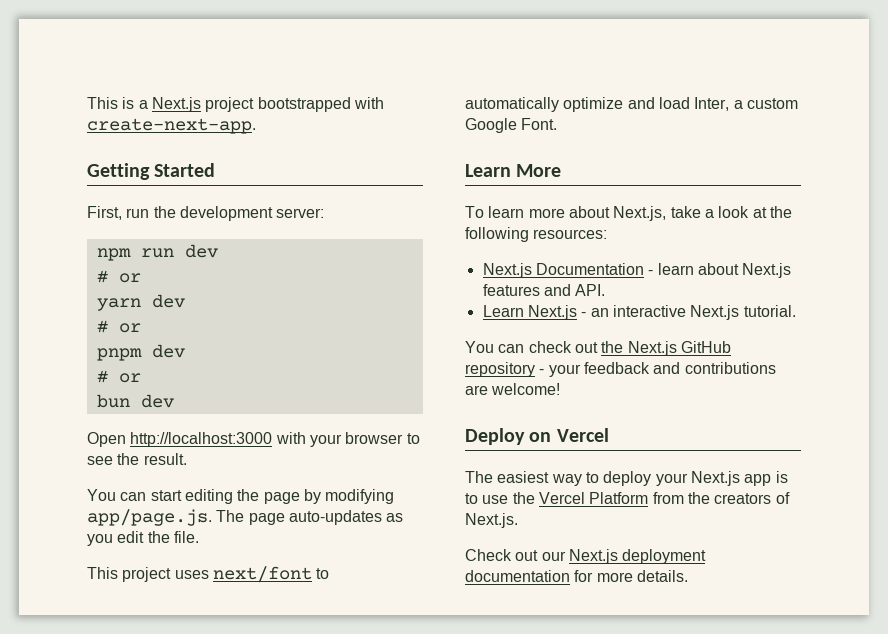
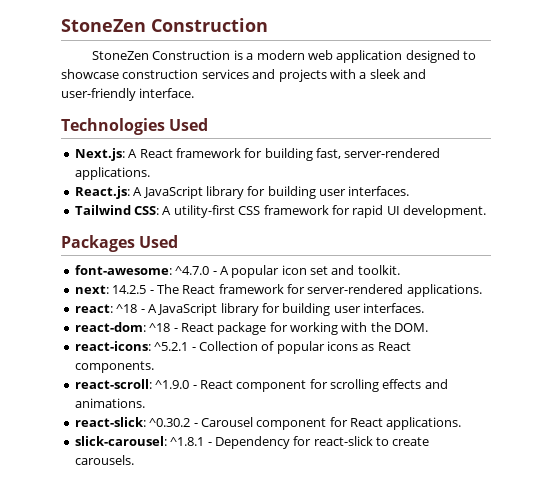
[87,97,384,112] [87,118,256,134] [87,163,216,180] [87,206,325,221] [96,244,218,261] [96,270,141,283] [96,294,185,311] [96,320,141,333] [96,344,185,361] [96,370,141,383] [96,394,174,408] [87,432,420,447] [87,453,187,465] [87,489,395,504] [87,509,404,526] [87,531,199,546] [87,566,330,583] [465,97,798,112] [465,118,558,133] [465,164,562,177] [465,206,792,221] [465,227,608,242] [482,263,792,278] [482,284,606,296] [482,305,796,320] [465,341,731,356] [465,362,776,377] [465,383,561,395] [465,428,609,445] [465,471,788,486] [465,492,790,504] [465,513,518,528] [465,549,707,564] [465,570,688,582] This is a Next.js project bootstrapped with create-next-app. // Getting Started // First, run the development server: // npm run dev // # or // yarn dev // # or // pnpm dev // # or // bun dev // Open http://localhost:3000 with your browser to see the result. // You can start editing the page by modifying app/page.js. The page auto-updates as you edit the file. // This project uses next/font to automatically optimize and load Inter, a custom Google Font. // Learn More // To learn more about Next.js, take a look at the following resources: // Next.js Documentation - learn about Next.js features and API. // Learn Next.js - an interactive Next.js tutorial. // You can check out the Next.js GitHub repository - your feedback and contributions are welcome! // Deploy on Vercel // The easiest way to deploy your Next.js app is to use the Vercel Platform from the creators of Next.js. // Check out our Next.js deployment documentation for more details. -> [61,18,268,32] [92,50,477,63] [61,69,426,82] [61,88,195,101] [61,118,209,135] [74,148,441,161] [74,167,150,180] [74,186,410,199] [74,205,487,218] [61,235,179,252] [74,265,400,278] [74,284,482,297] [74,303,425,316] [74,322,429,335] [74,341,411,354] [74,361,154,373] [74,379,448,392] [74,398,145,408] [74,417,462,430] [74,436,430,449] [74,455,134,465] StoneZen Construction // StoneZen Construction is a modern web application designed to showcase construction services and projects with a sleek and user-friendly interface. // Technologies Used // Next.js: A React framework for building fast, server-rendered applications. // React.js: A JavaScript library for building user interfaces. // Tailwind CSS: A utility-first CSS framework for rapid UI development. // Packages Used // font-awesome: ^4.7.0 - A popular icon set and toolkit. // next: 14.2.5 - The React framework for server-rendered applications. // react: ^18 - A JavaScript library for building user interfaces. // react-dom: ^18 - React package for working with the DOM. // react-icons: ^5.2.1 - Collection of popular icons as React components. // react-scroll: ^1.9.0 - React component for scrolling effects and animations. // react-slick: ^0.30.2 - Carousel component for React applications. // slick-carousel: ^1.8.1 - Dependency for react-slick to create carousels.

